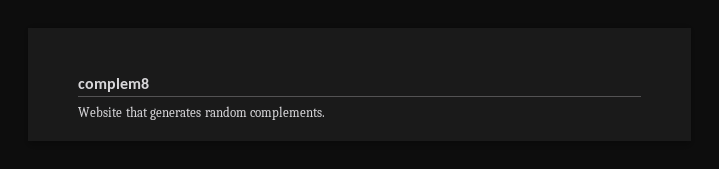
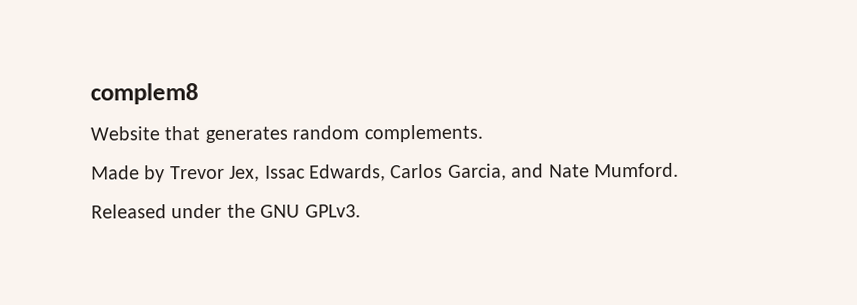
(326, 113) none -> [91,162,679,183] [91,203,361,219] // Made by Trevor Jex, Issac Edwards, Carlos Garcia, and Nate Mumford. // Released under the GNU GPLv3.

